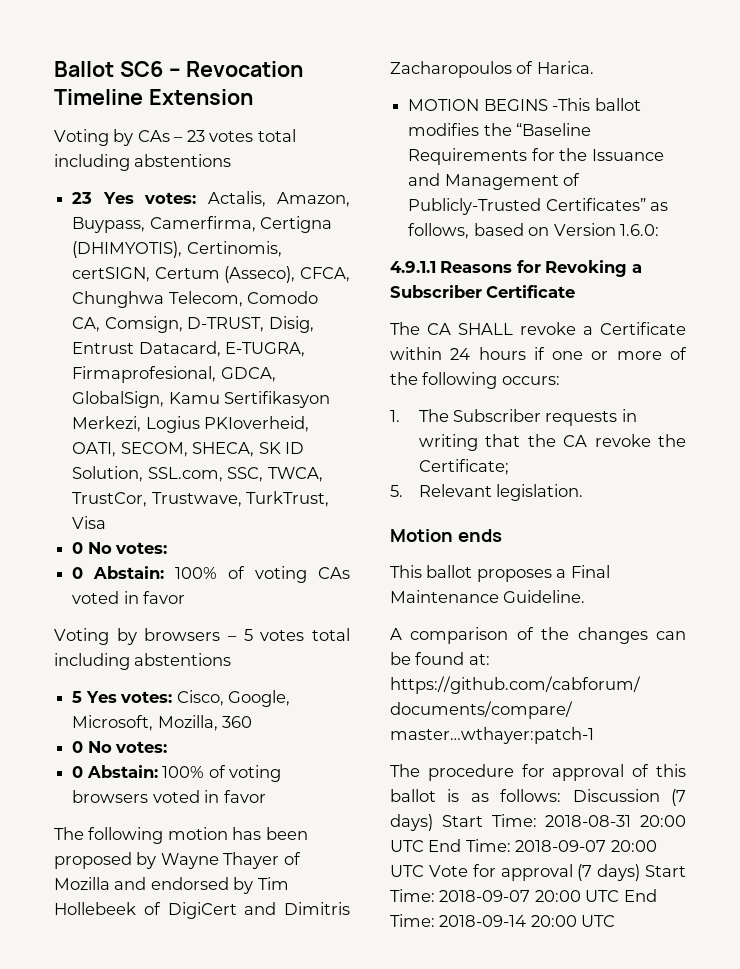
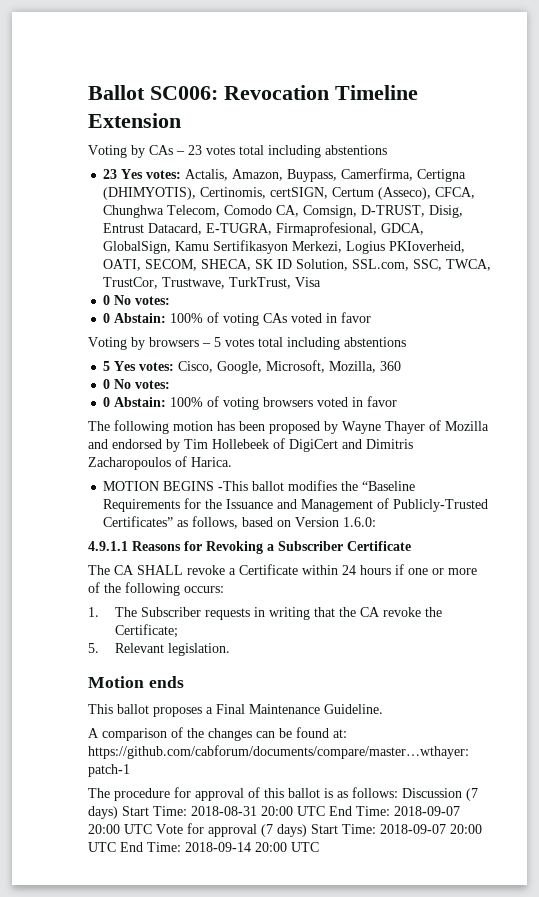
[119,61,181,77] SC6 – -> [150,86,218,100] SC006:

